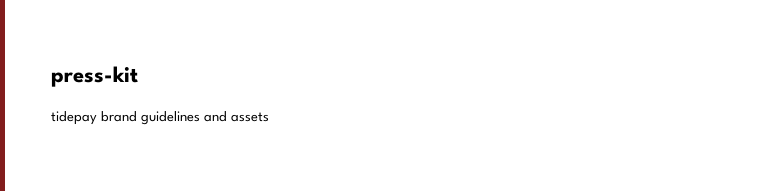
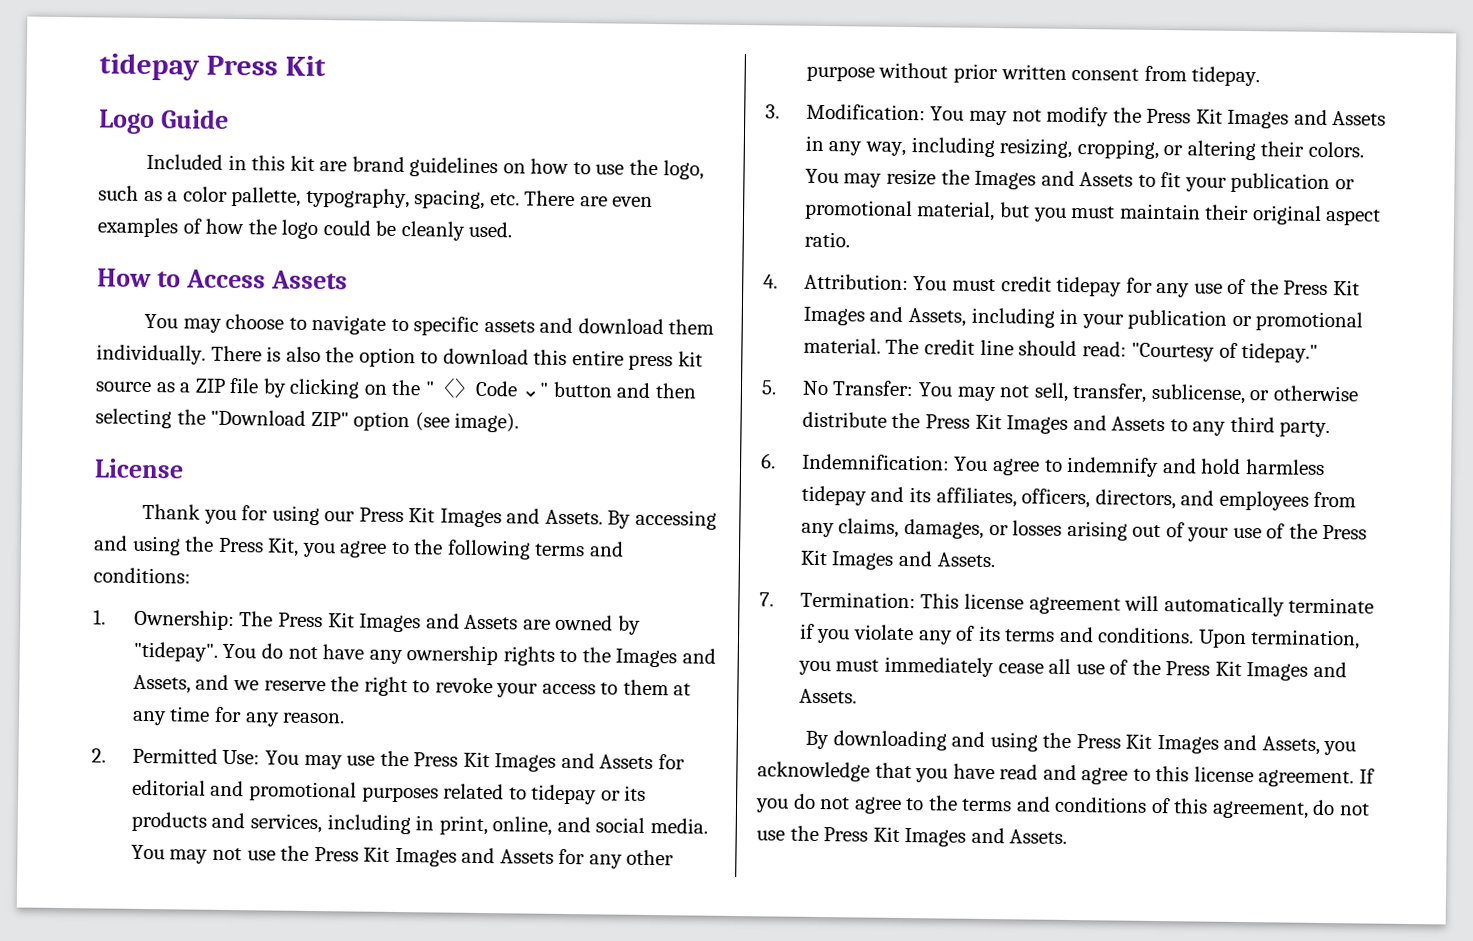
[51,66,138,87] [51,111,269,125] press-kit // tidepay brand guidelines and assets -> [99,53,326,81] [98,109,229,135] [146,153,704,180] [98,185,654,209] [97,217,513,241] [97,268,348,290] [144,313,715,336] [96,344,703,371] [95,377,697,399] [95,408,520,433] [94,458,184,479] [142,503,718,530] [94,535,624,560] [93,567,191,584] [93,609,641,635] [132,641,716,668] [132,674,692,698] [131,706,346,727] [91,747,685,772] [131,779,647,805] [130,811,708,836] [130,844,675,869] [805,62,1261,87] [765,103,1387,129] [804,135,1364,161] [804,168,1355,194] [803,199,1382,226] [803,231,850,248] [763,273,1360,298] [802,306,1364,332] [802,337,1319,363] [761,380,1359,405] [801,411,1331,438] [761,453,1325,478] [800,485,1357,511] [800,518,1368,542] [799,549,996,570] [759,591,1375,617] [799,623,1361,650] [797,656,1347,681] [798,688,857,704] [805,730,1357,756] [757,761,1375,788] [755,793,1370,819] [756,825,1068,847] tidepay Press Kit // Logo Guide // Included in this kit are brand guidelines on how to use the logo, such as a color pallette, typography, spacing, etc. There are even examples of how the logo could be cleanly used. // How to Access Assets // You may choose to navigate to specific assets and download them individually. There is also the option to download this entire press kit source as a ZIP file by clicking on the "〈〉Code ⌄" button and then selecting the "Download ZIP" option (see image). // License // Thank you for using our Press Kit Images and Assets. By accessing and using the Press Kit, you agree to the following terms and conditions: // 1. Ownership: The Press Kit Images and Assets are owned by "tidepay". You do not have any ownership rights to the Images and Assets, and we reserve the right to revoke your access to them at any time for any reason. // 2. Permitted Use: You may use the Press Kit Images and Assets for editorial and promotional purposes related to tidepay or its products and services, including in print, online, and social media. You may not use the Press Kit Images and Assets for any other purpose without prior written consent from tidepay. // 3. Modification: You may not modify the Press Kit Images and Assets in any way, including resizing, cropping, or altering their colors. You may resize the Images and Assets to fit your publication or promotional material, but you must maintain their original aspect ratio. // 4. Attribution: You must credit tidepay for any use of the Press Kit Images and Assets, including in your publication or promotional material. The credit line should read: "Courtesy of tidepay." // 5. No Transfer: You may not sell, transfer, sublicense, or otherwise distribute the Press Kit Images and Assets to any third party. // 6. Indemnification: You agree to indemnify and hold harmless tidepay and its affiliates, officers, directors, and employees from any claims, damages, or losses arising out of your use of the Press Kit Images and Assets. // 7. Termination: This license agreement will automatically terminate if you violate any of its terms and conditions. Upon termination, you must immediately cease all use of the Press Kit Images and Assets. // By downloading and using the Press Kit Images and Assets, you acknowledge that you have read and agree to this license agreement. If you do not agree to the terms and conditions of this agreement, do not use the Press Kit Images and Assets.

